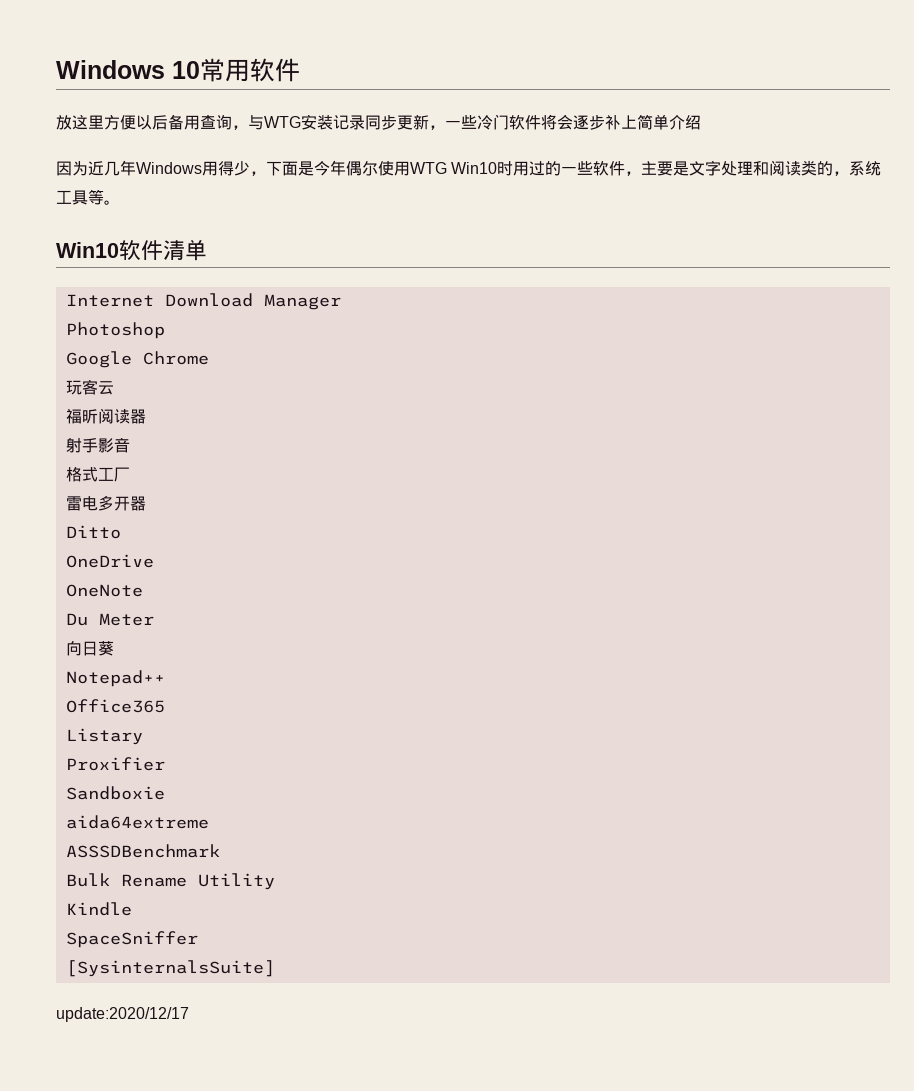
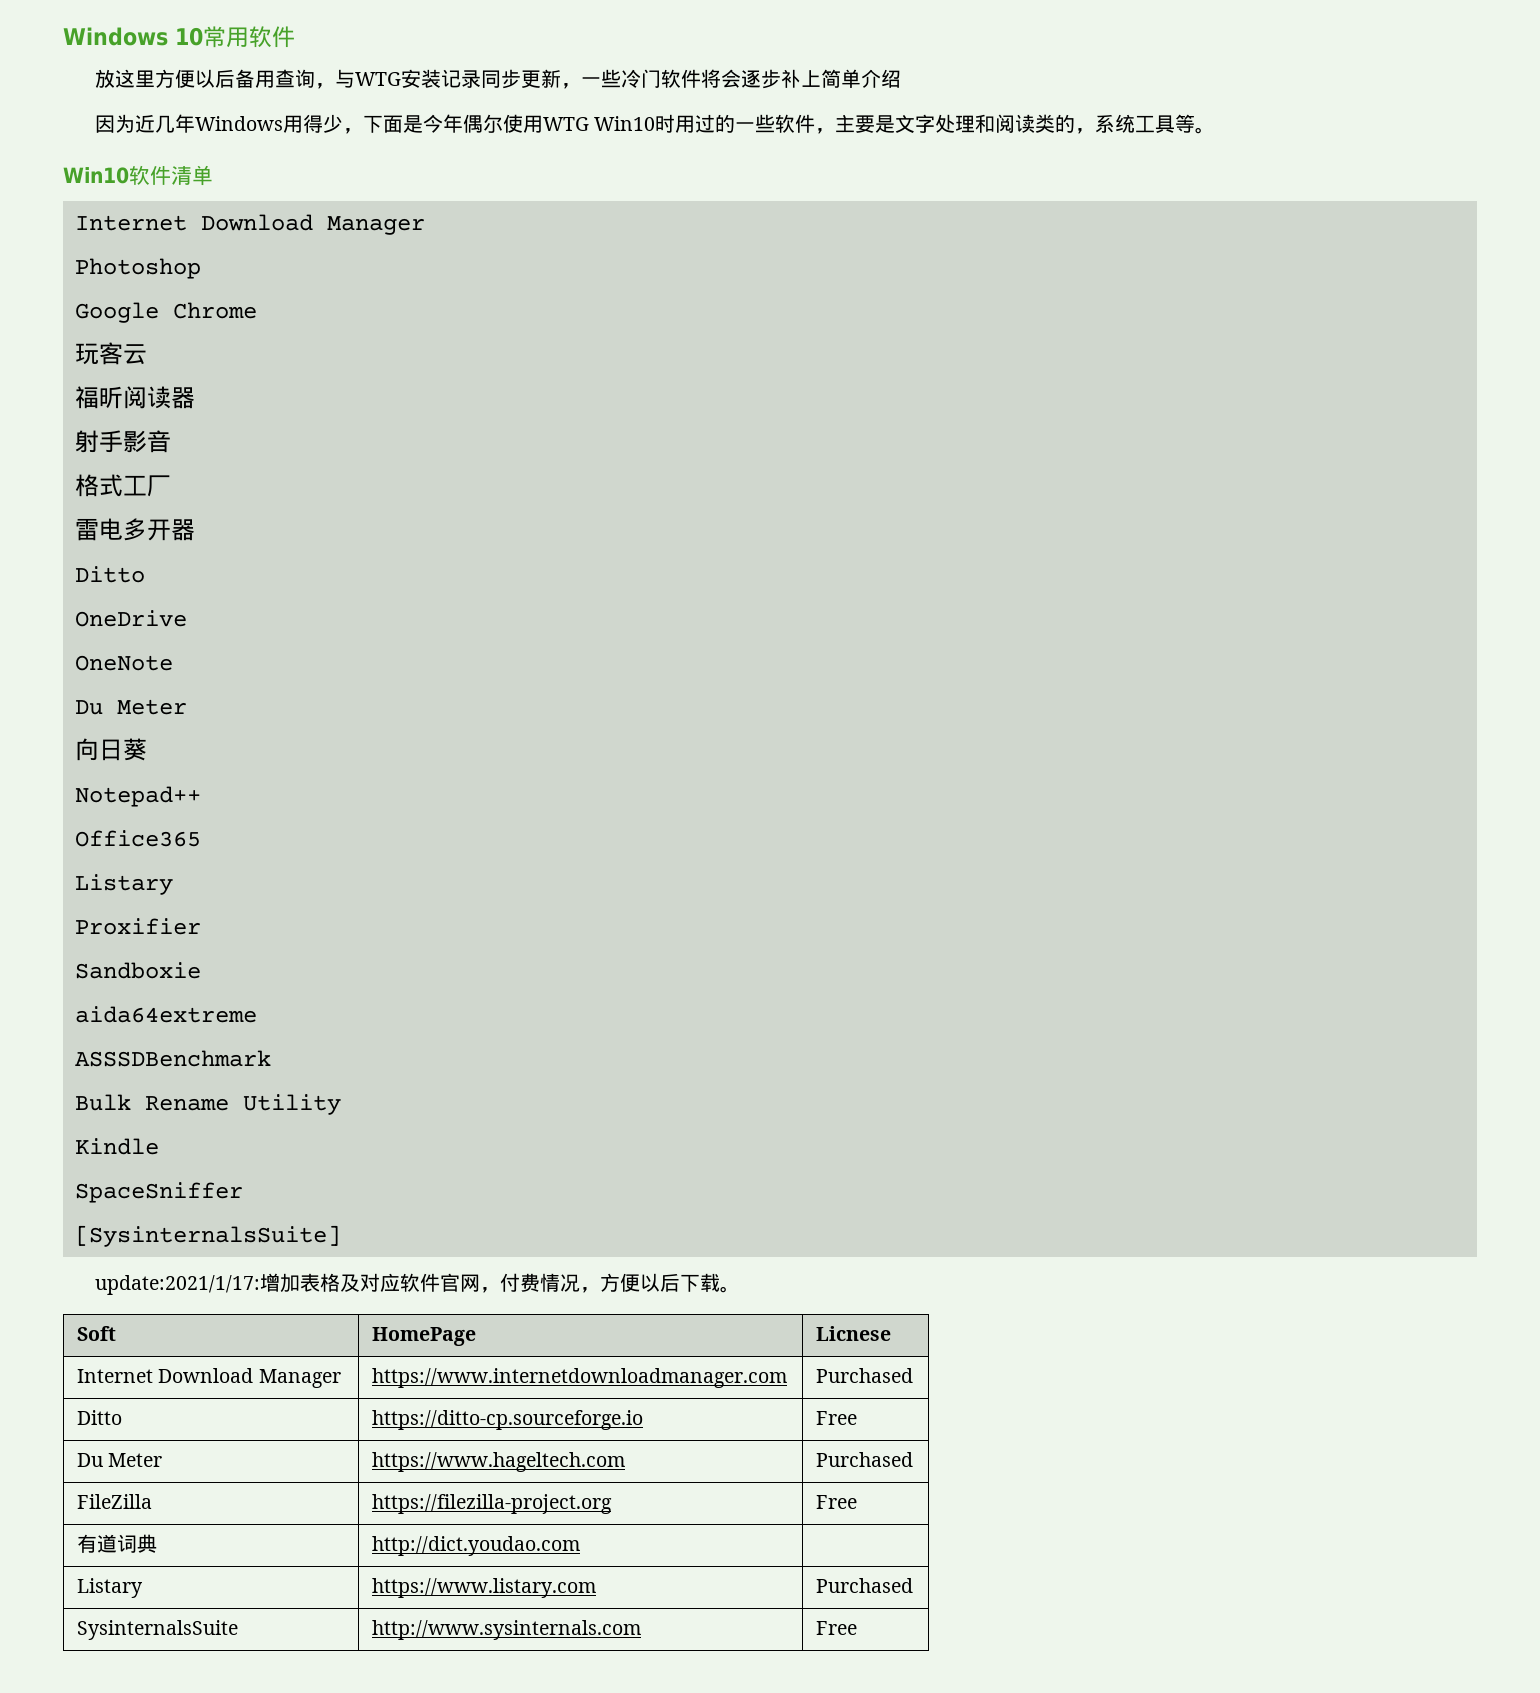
[56,1007,189,1022] update:2020/12/17 -> [95,1273,741,1295] [77,1326,117,1341] [372,1327,477,1346] [816,1326,892,1341] [77,1368,341,1388] [372,1368,788,1388] [816,1368,914,1383] [77,1410,123,1425] [372,1410,644,1430] [816,1411,858,1425] [77,1453,163,1467] [372,1452,626,1472] [816,1452,914,1467] [77,1494,153,1509] [372,1494,613,1514] [816,1495,858,1509] [77,1534,158,1553] [372,1536,581,1556] [77,1578,144,1598] [372,1578,597,1598] [816,1578,914,1593] [77,1620,239,1640] [372,1620,642,1640] [816,1621,858,1635] update:2021/1/17:增加表格及对应软件官网，付费情况，方便以后下载。 // Soft | HomePage | Licnese // Internet Download Manager | https://www.internetdownloadmanager.com | Purchased // Ditto | https://ditto-cp.sourceforge.io | Free // Du Meter | https://www.hageltech.com | Purchased // FileZilla | https://filezilla-project.org | Free // 有道词典 | http://dict.youdao.com | // Listary | https://www.listary.com | Purchased // SysinternalsSuite | http://www.sysinternals.com | Free

